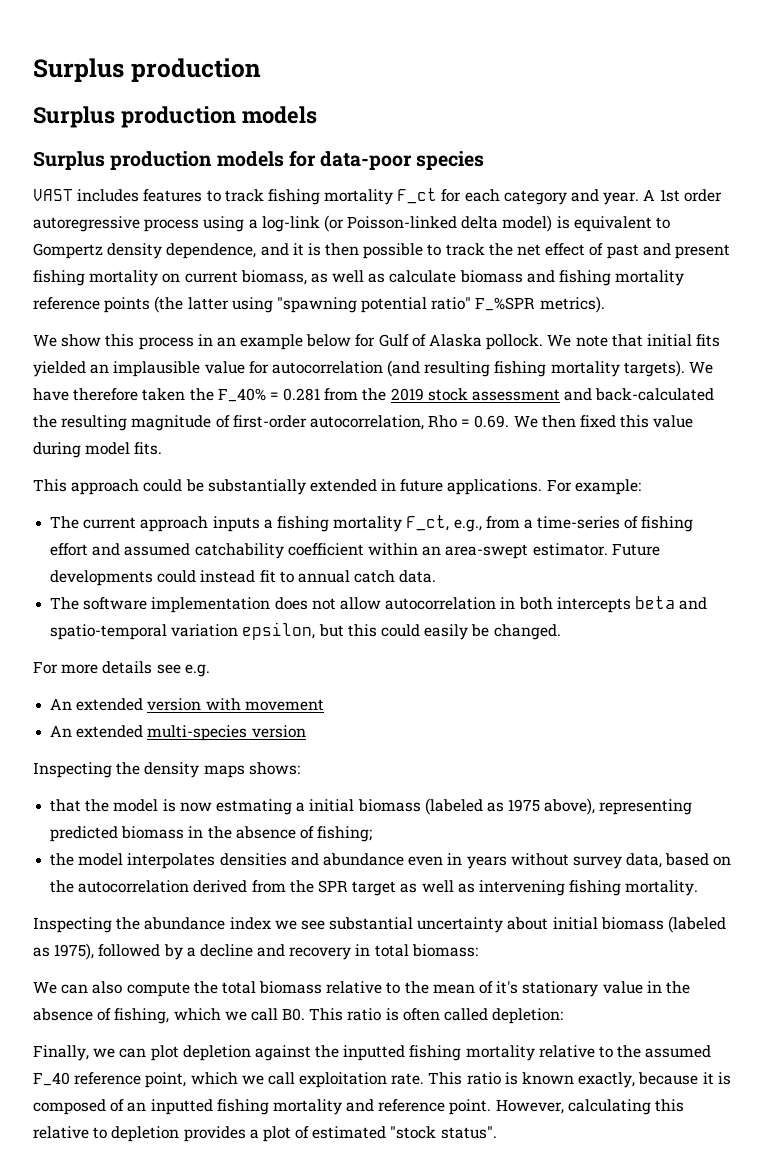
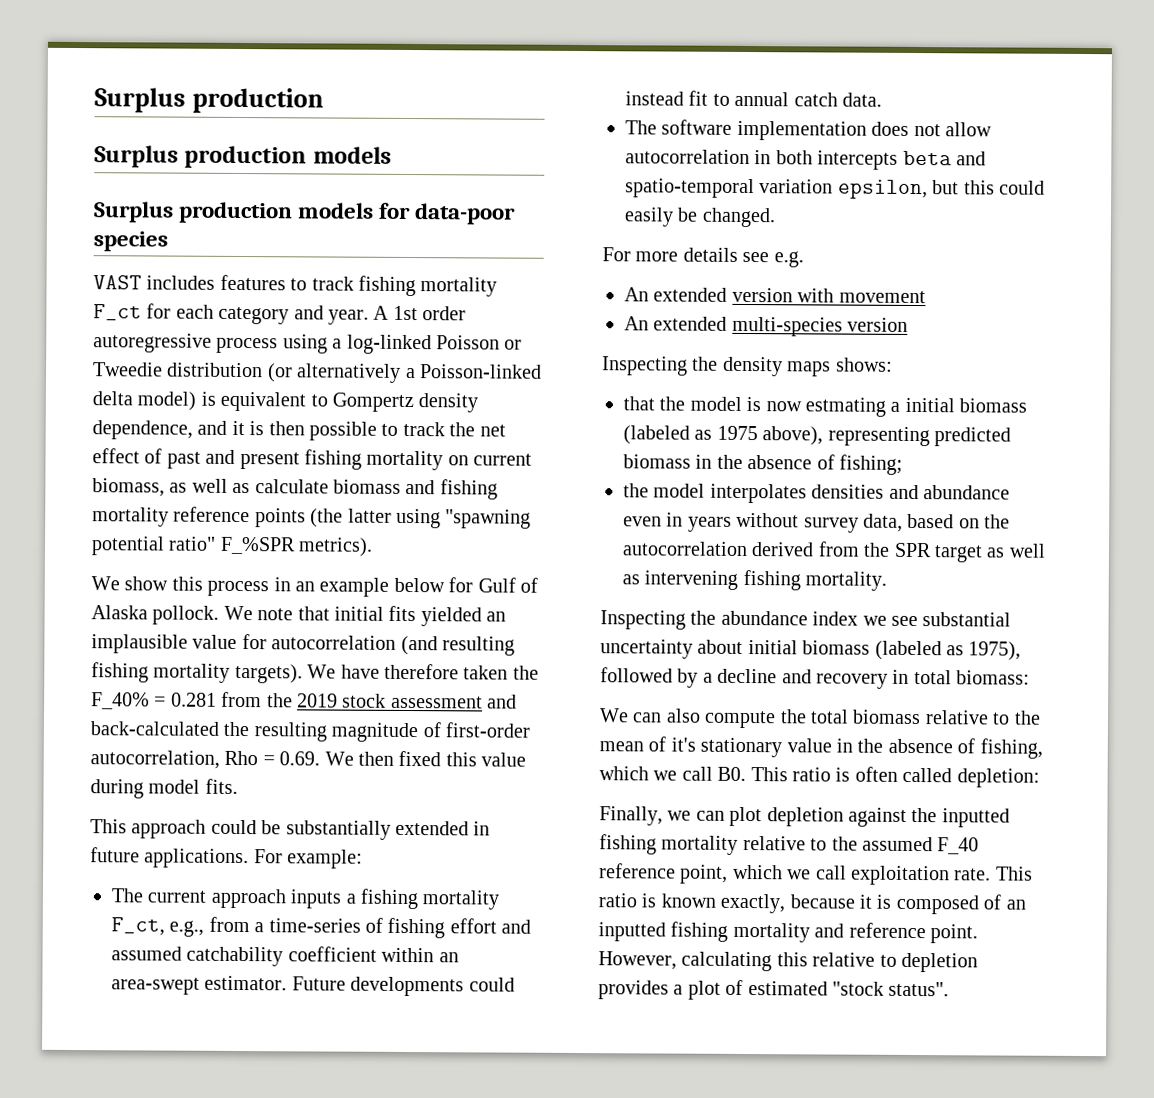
[261,215,344,232] log-link (or -> [346,334,523,355] [93,362,416,383] log-linked Poisson or Tweedie distribution (or alternatively a

